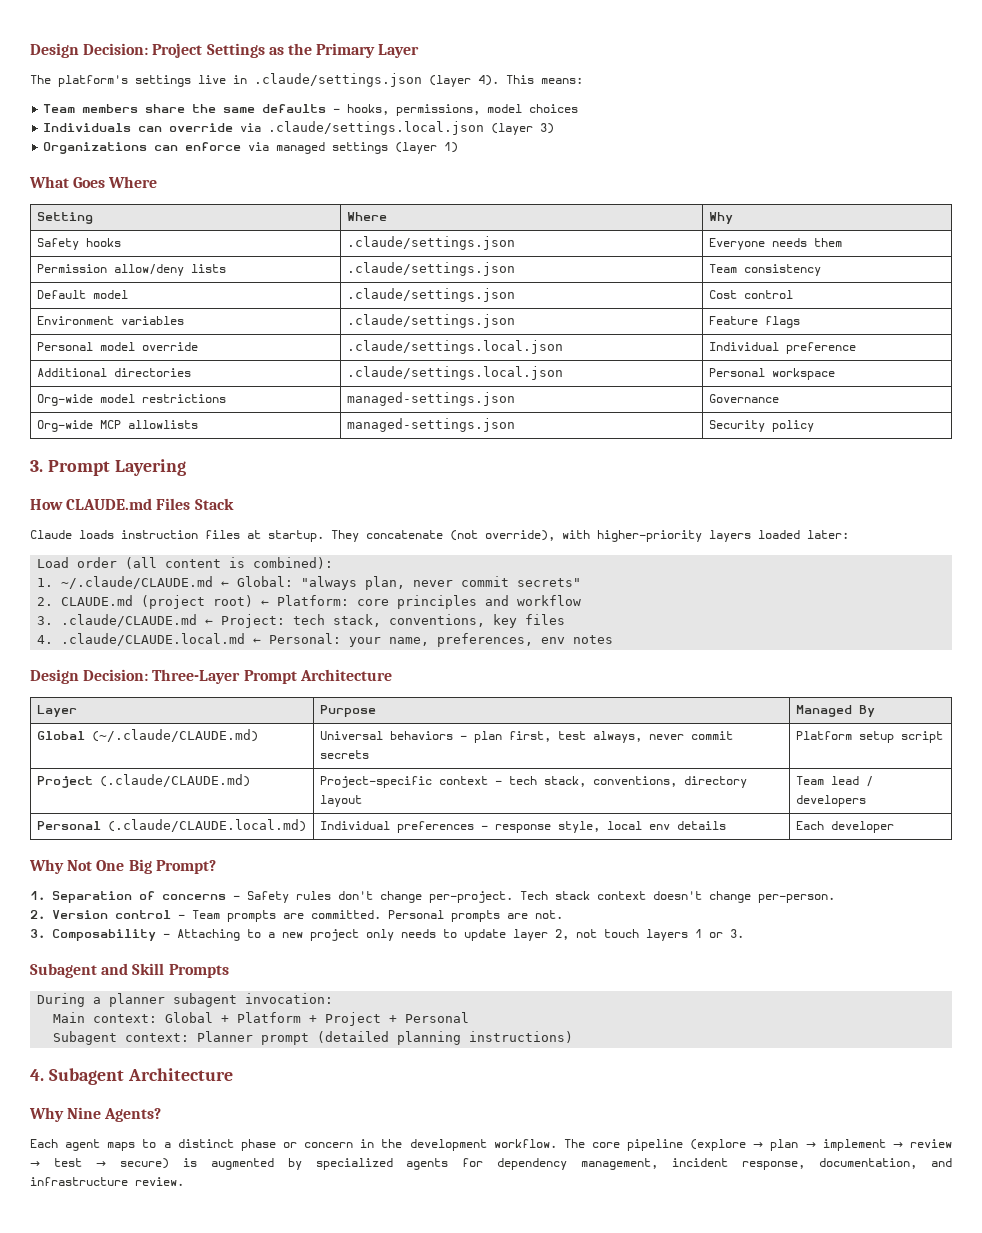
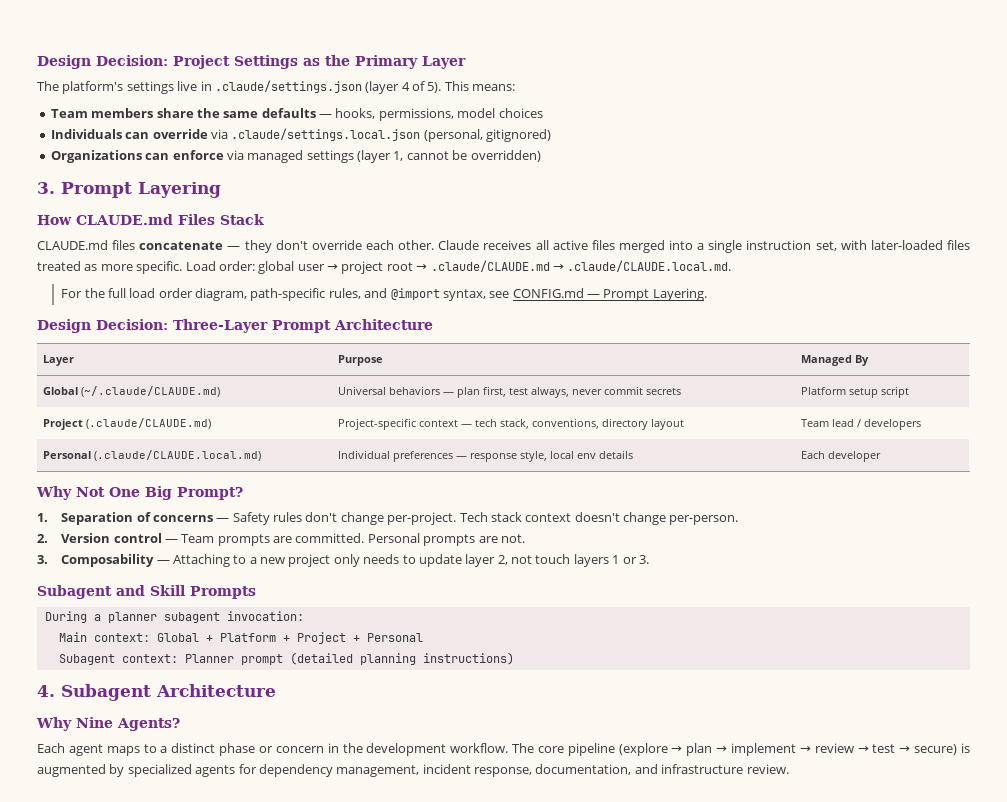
[478,75,499,86] 4). -> [401,81,442,93] 4 of 5).
[333,108,341,113] - -> [319,114,332,118] —
[491,123,555,135] (layer 3) -> [423,129,551,142] (personal, gitignored)
[444,142,459,153] [29,176,158,188] [36,212,93,224] [346,212,387,221] [708,212,733,224] [36,238,121,250] [346,236,515,250] [708,238,842,250] [36,264,226,276] [346,262,515,276] [708,264,821,276] [36,290,128,299] [346,288,515,302] [708,290,793,299] [36,316,184,325] [346,314,515,328] [708,316,800,328] [36,342,198,351] [346,340,563,354] [708,342,856,354] [36,368,191,377] [346,366,563,380] [708,368,835,380] [36,394,226,406] [346,392,515,406] [708,394,779,403] [36,420,198,432] [346,418,515,432] [708,420,814,432] 1) // What Goes Where // Setting | Where | Why // Safety hooks | .claude/settings.json | Everyone needs them // Permission allow/deny lists | .claude/settings.json | Team consistency // Default model | .claude/settings.json | Cost control // Environment variables | .claude/settings.json | Feature flags // Personal model override | .claude/settings.local.json | Individual preference // Additional directories | .claude/settings.local.json | Personal workspace // Org-wide model restrictions | managed-settings.json | Governance // Org-wide MCP allowlists | managed-settings.json | Security policy -> [393,150,541,162] 1, cannot be overridden)
[30,530,849,542] [37,557,334,569] [37,576,582,590] [37,595,582,609] [37,614,566,628] [37,633,614,647] Claude loads instruction files at startup. They concatenate (not override), with higher-priority layers loaded later: // Load order (all content is combined): // 1. ~/.claude/CLAUDE.md ← Global: "always plan, never commit secrets" // 2. CLAUDE.md (project root) ← Platform: core principles and workflow // 3. .claude/CLAUDE.md ← Project: tech stack, conventions, key files // 4. .claude/CLAUDE.local.md ← Personal: your name, preferences, env notes -> [37,240,970,253] [37,260,732,274] [61,288,707,301] CLAUDE.md files concatenate — they don't override each other. Claude receives all active files merged into a single instruction set, with later-loaded files treated as more specific. Load order: global user → project root → .claude/CLAUDE.md → .claude/CLAUDE.local.md. // For the full load order diagram, path-specific rules, and @import syntax, see CONFIG.md — Prompt Layering.
[459,735,467,740] - -> [443,392,455,395] —
[494,780,502,785] - -> [461,424,473,427] —
[480,825,488,830] - -> [456,456,468,459] —
[233,895,241,900] - -> [216,518,230,522] —
[178,914,186,919] - -> [164,539,178,543] —
[163,933,171,938] - -> [156,560,170,564] —

